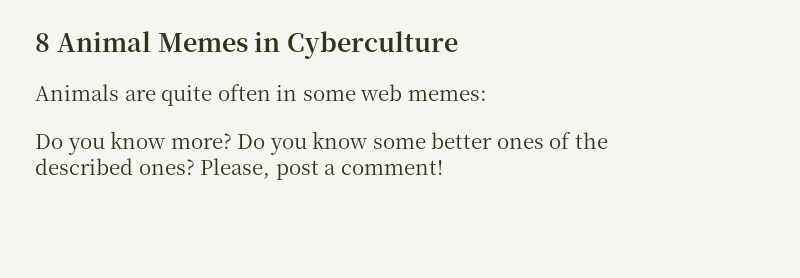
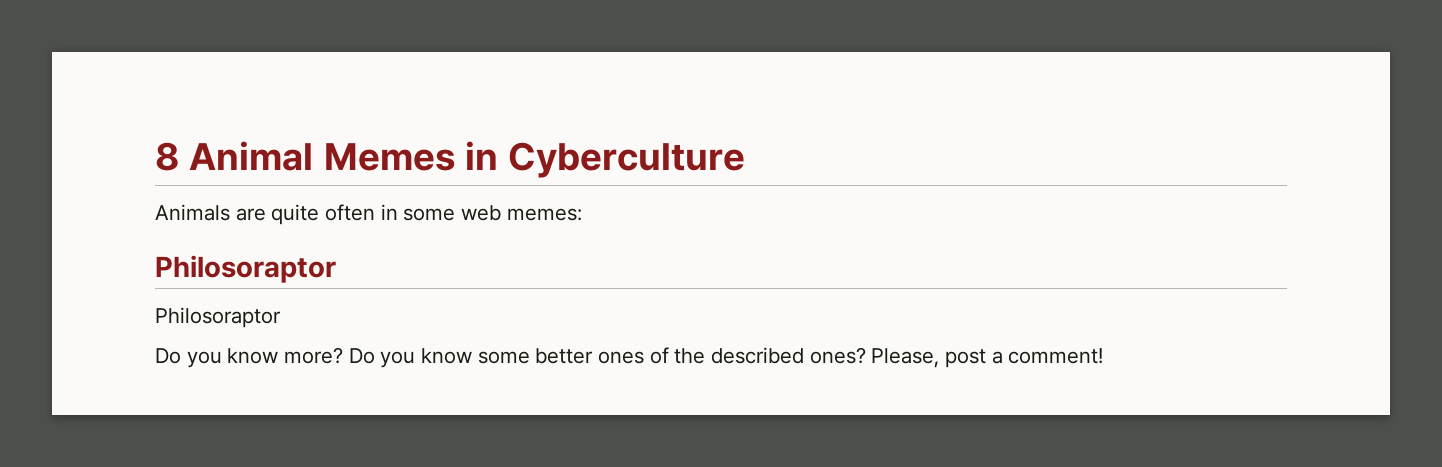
(487, 95) none -> [155,255,336,283] [155,307,281,328] // Philosoraptor // Philosoraptor

